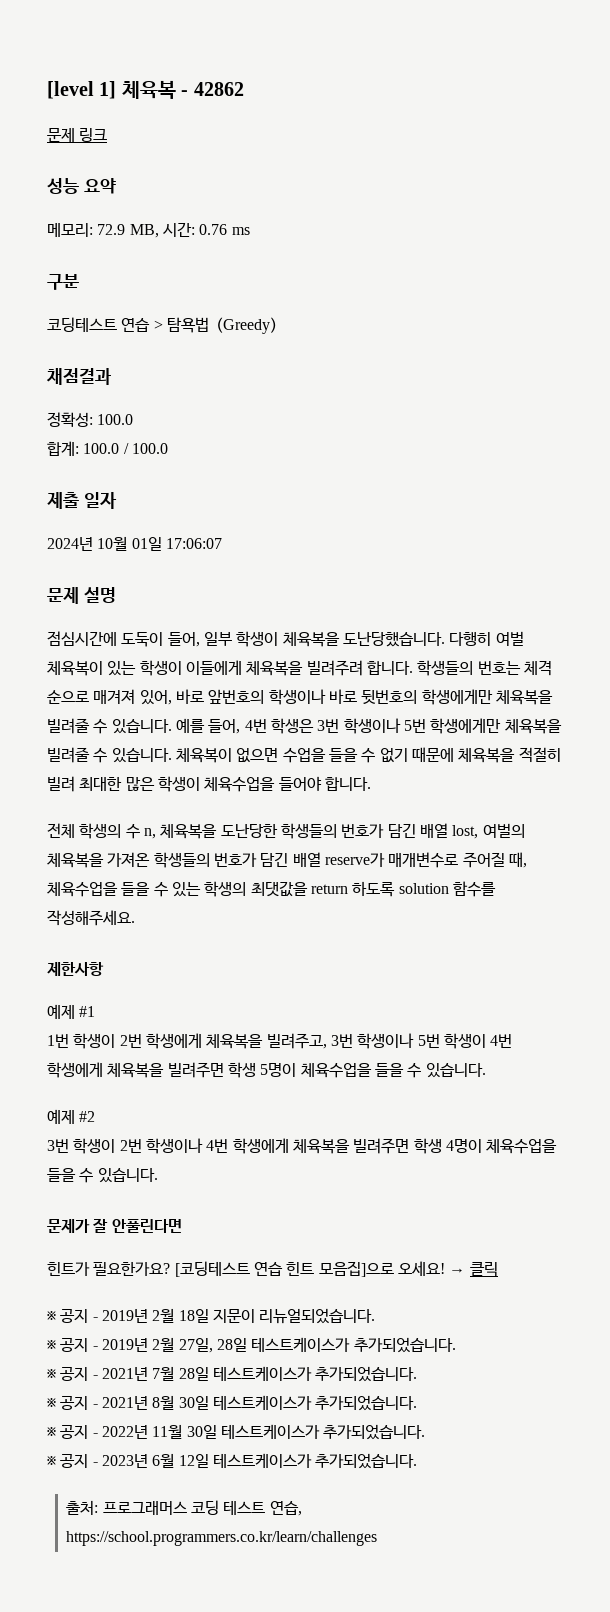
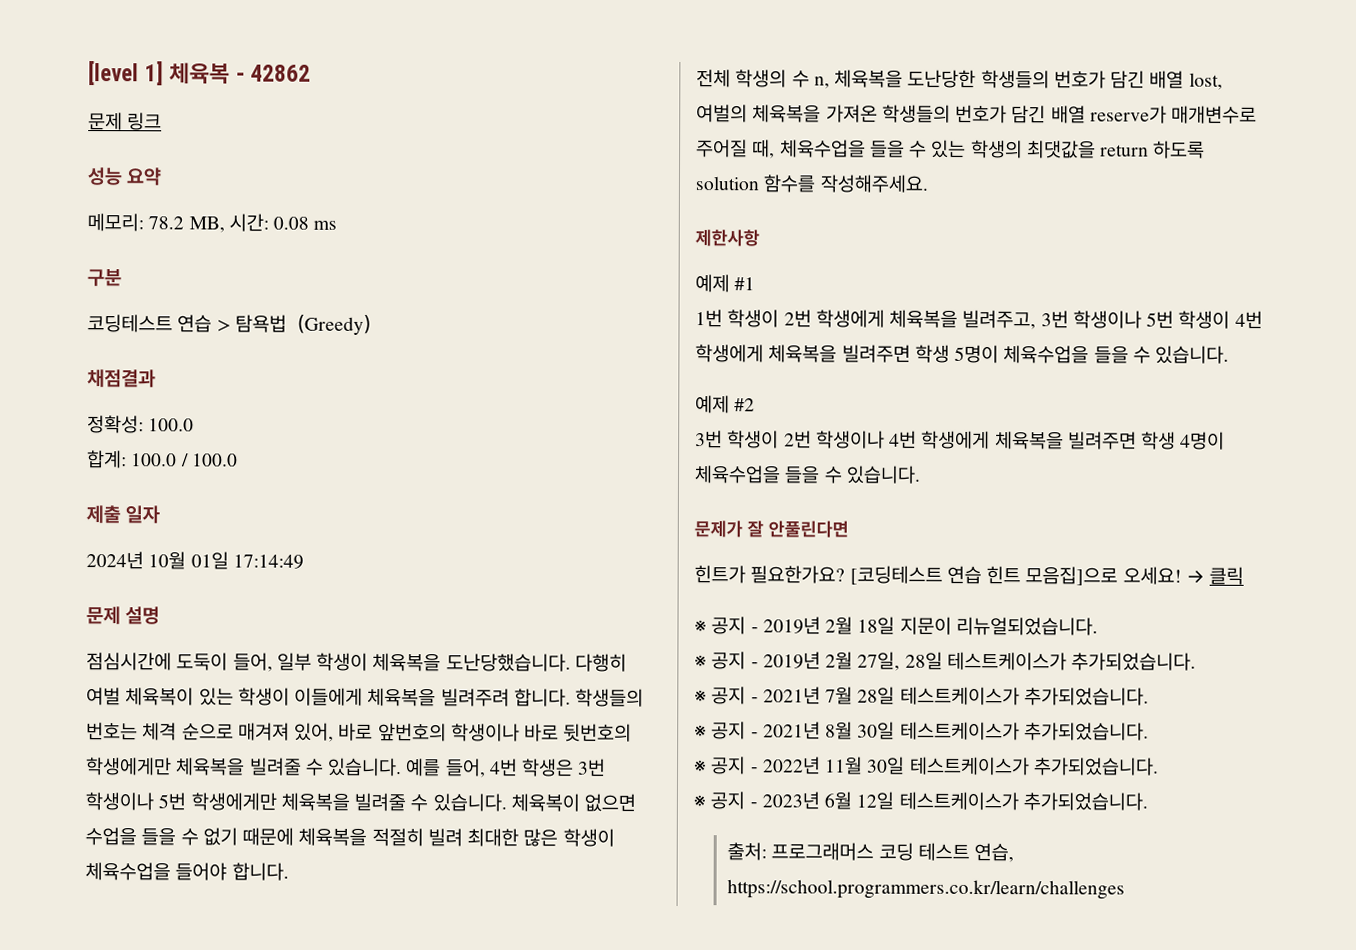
[97,224,126,235] 72.9 -> [148,216,185,230] 78.2
[199,224,228,235] 0.76 -> [273,216,310,230] 0.08
[165,538,222,549] 17:06:07 -> [232,554,304,569] 17:14:49

